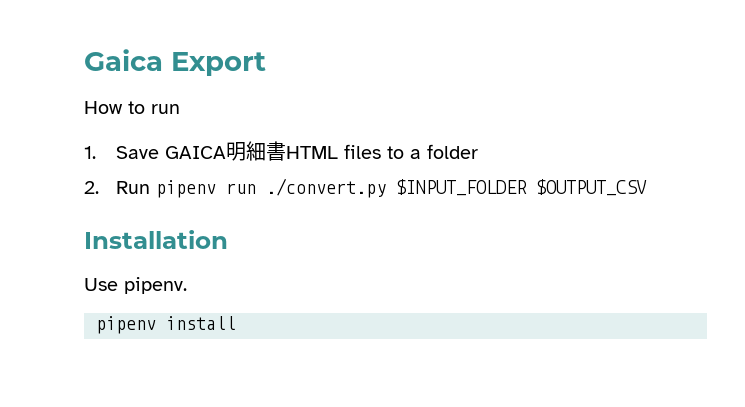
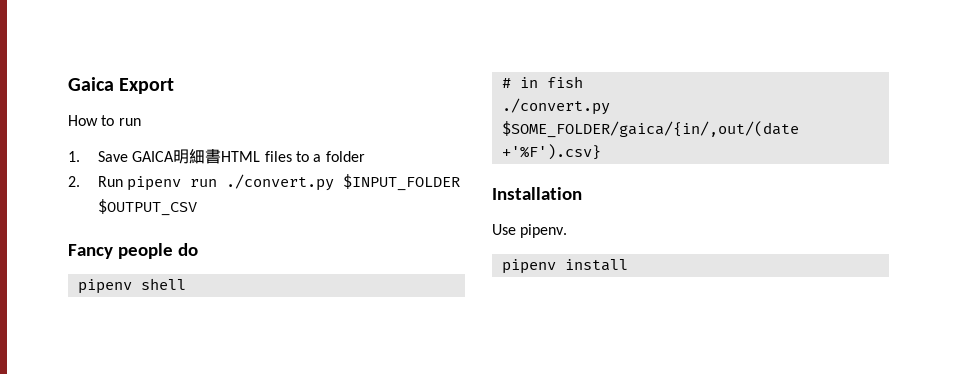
(648, 187) none -> [68,243,198,259] [77,278,186,294] [501,76,583,88] [501,98,610,115] [501,121,799,138] [501,144,601,160] // Fancy people do // pipenv shell // # in fish // ./convert.py $SOME_FOLDER/gaica/{in/,out/(date +'%F').csv}

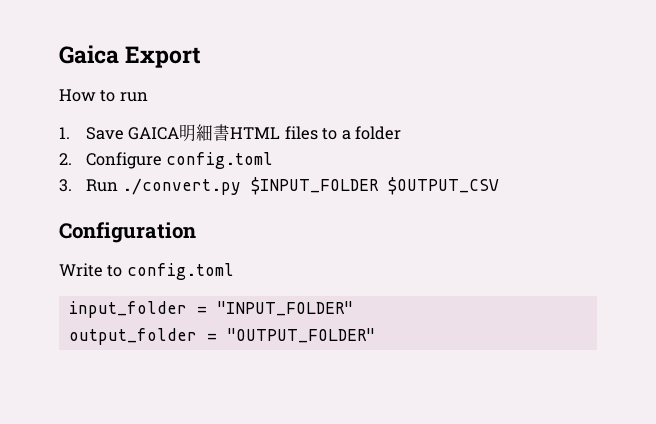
[98,176,218,191] Run pipenv run -> [85,152,274,169] [59,179,118,192] Configure config.toml // 3. Run
[68,243,198,259] [77,278,186,294] [501,76,583,88] [501,98,610,115] [501,121,799,138] [501,144,601,160] [492,187,582,200] [492,224,568,238] [501,259,628,274] Fancy people do // pipenv shell // # in fish // ./convert.py $SOME_FOLDER/gaica/{in/,out/(date +'%F').csv} // Installation // Use pipenv. // pipenv install -> [59,222,196,243] [59,263,234,280] [68,301,353,318] [68,328,375,345] Configuration // Write to config.toml // input_folder = "INPUT_FOLDER" // output_folder = "OUTPUT_FOLDER"

